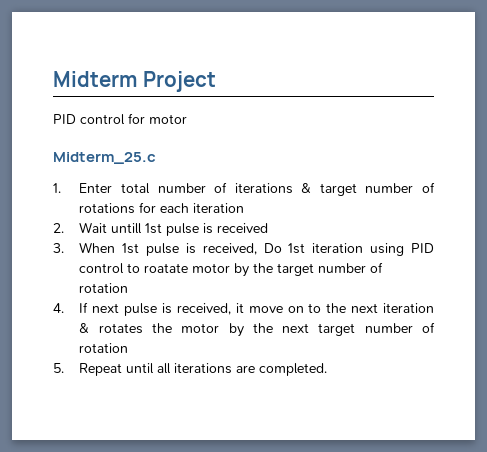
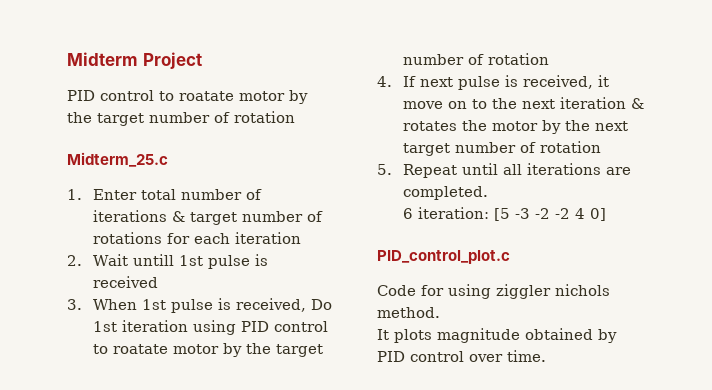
[128,113,187,124] for motor -> [159,90,308,104] [67,111,295,126] to roatate motor by the target number of rotation
(328, 369) none -> [402,207,606,221] [377,250,510,264] [377,284,610,299] [377,307,440,318] [377,328,617,343] [377,350,546,362] // 6 iteration: [5 -3 -2 -2 4 0] // PID_control_plot.c // Code for using ziggler nichols method. // It plots magnitude obtained by PID control over time.

